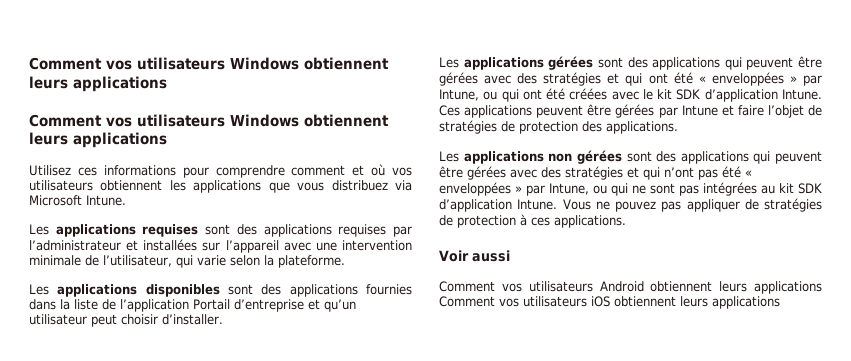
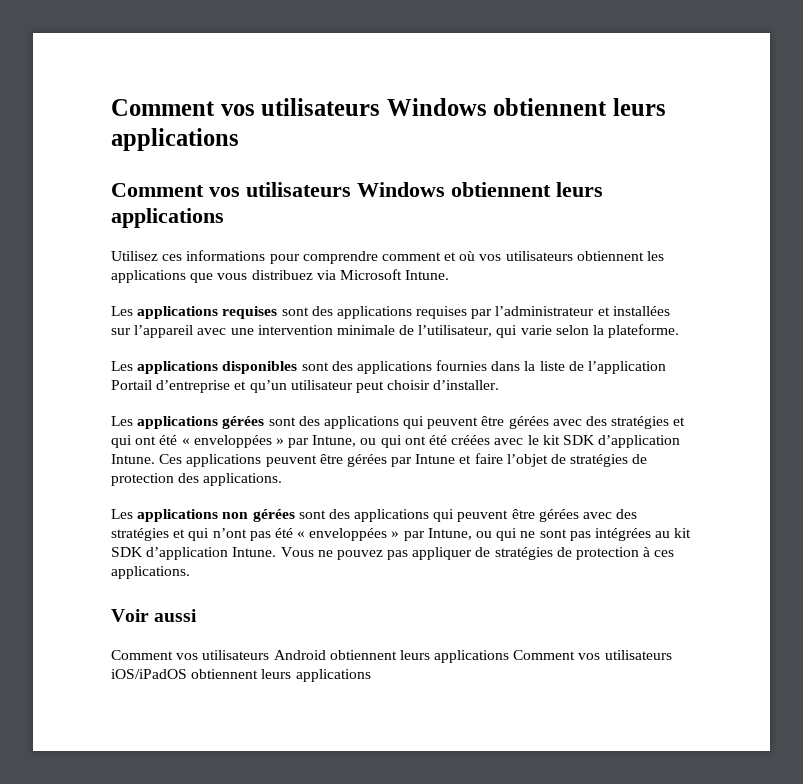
[591,296,610,307] iOS -> [111,669,187,679] iOS/iPadOS

